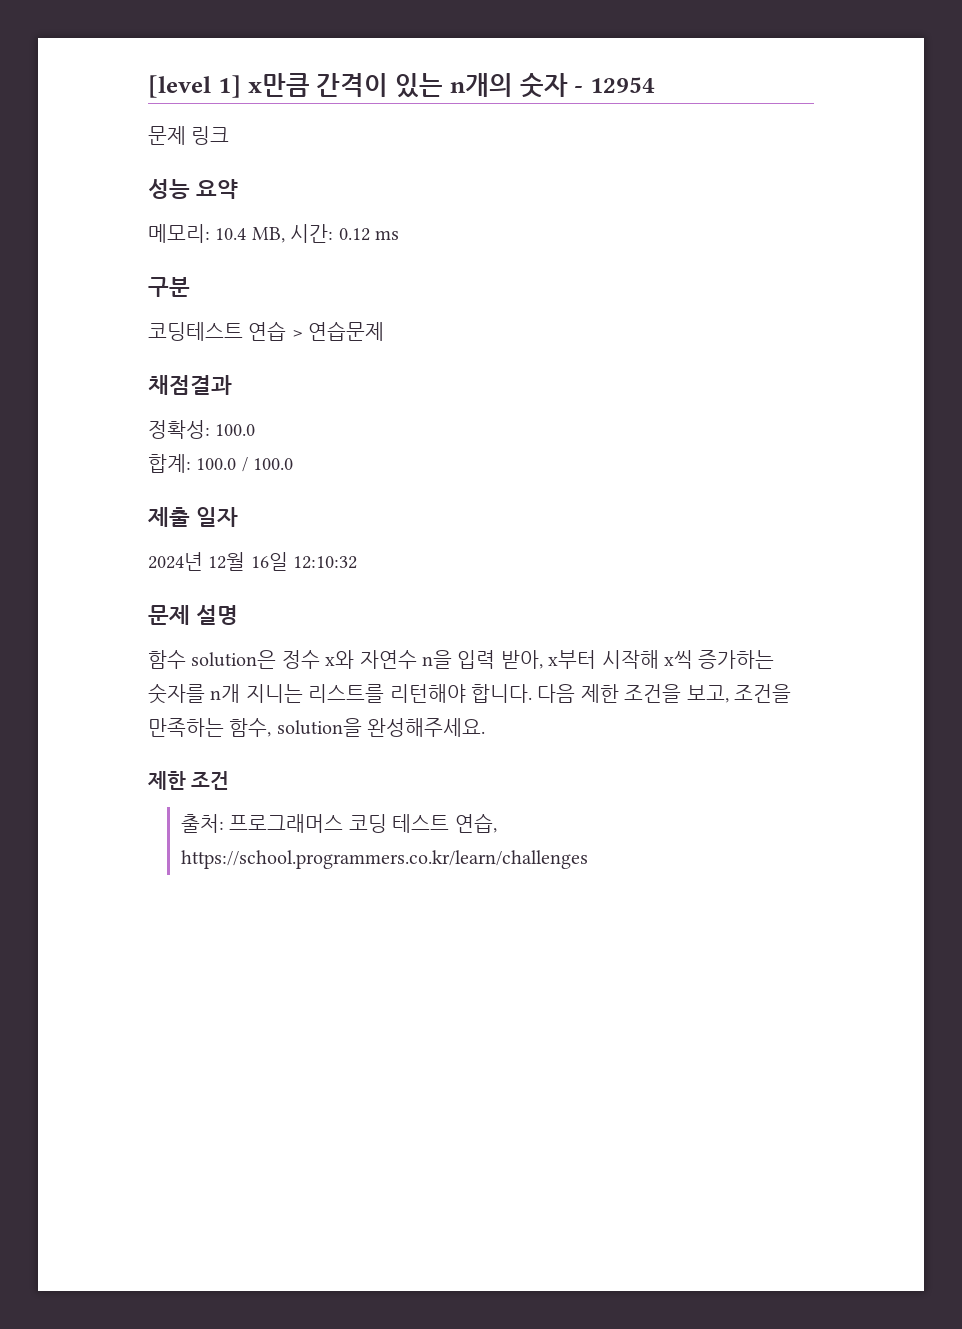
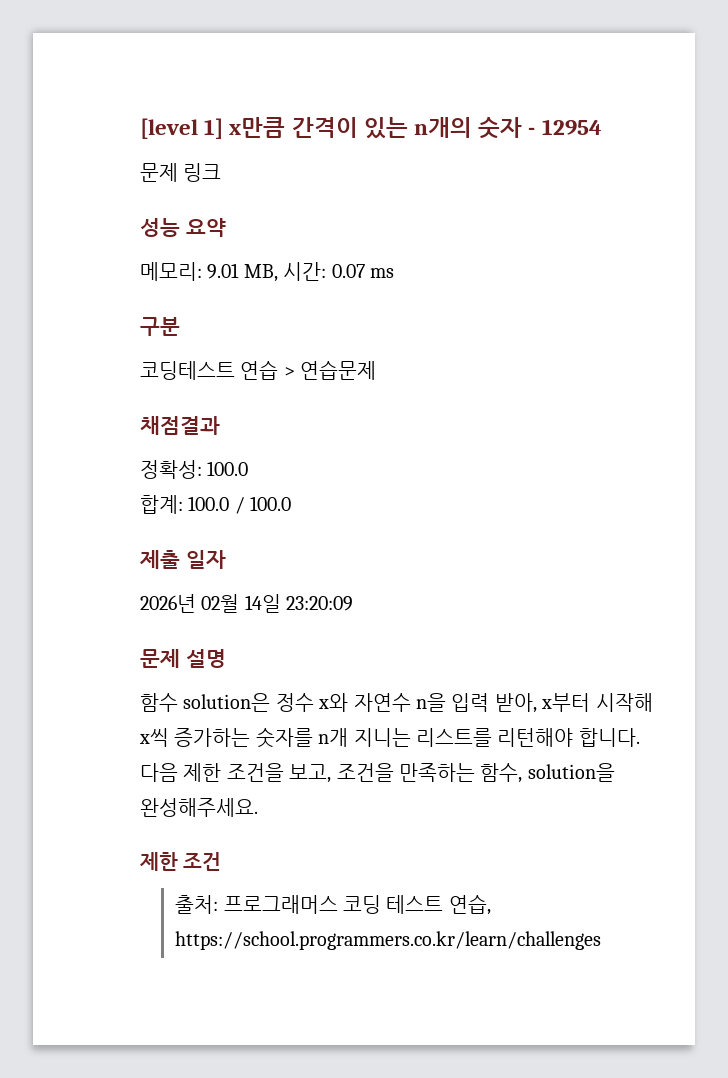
[215,228,247,240] 10.4 -> [207,263,240,279] 9.01
[338,228,370,241] 0.12 -> [331,264,365,278] 0.07
[148,552,358,571] 2024년 12월 16일 12:10:32 -> [140,594,354,613] 2026년 02월 14일 23:20:09

